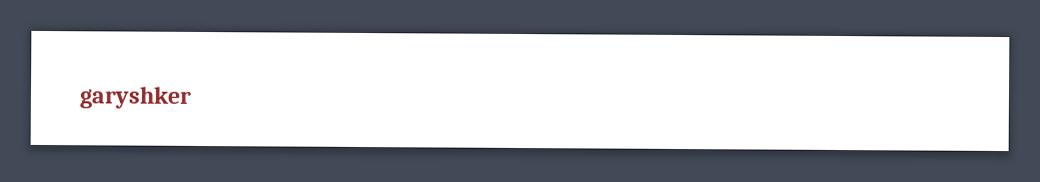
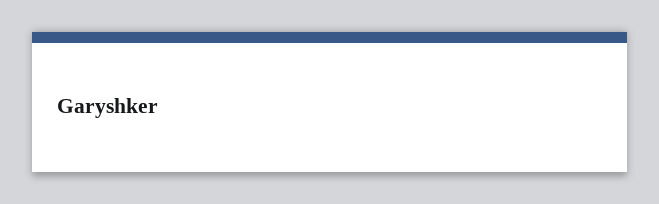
[79,86,192,109] garyshker -> [57,98,158,118] Garyshker

